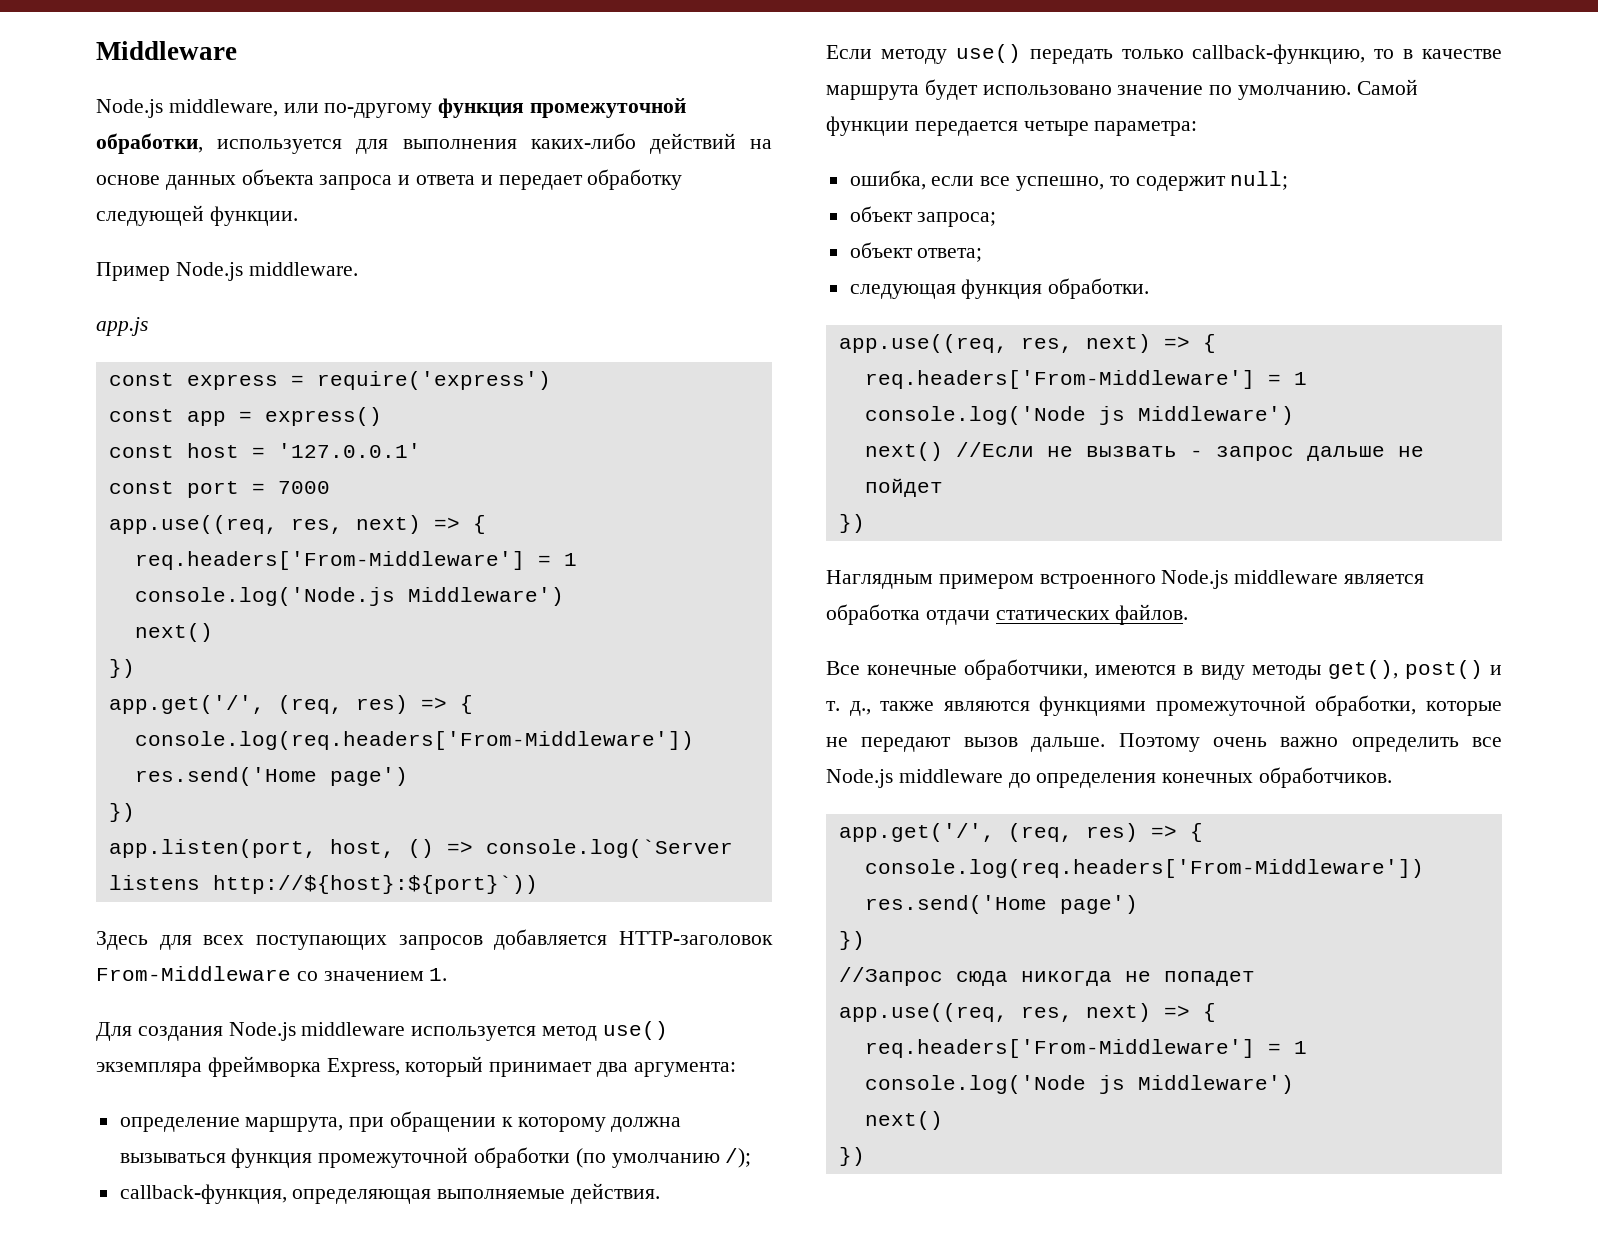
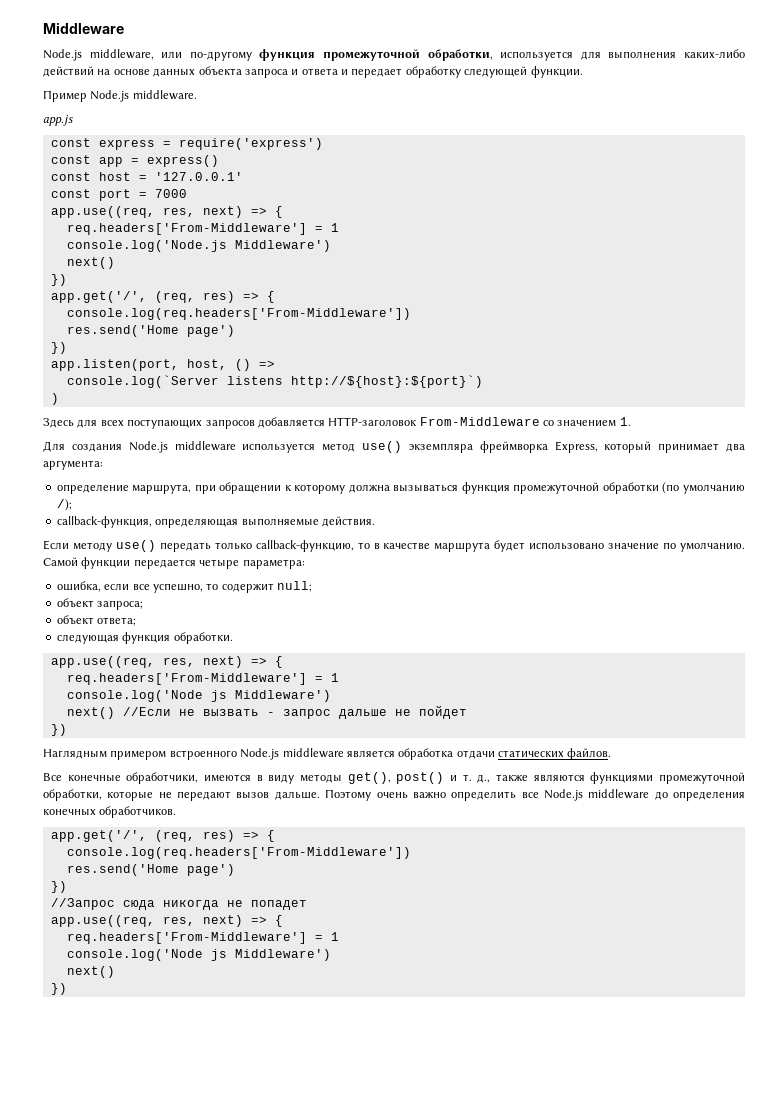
(473, 847) none -> (275, 364) //
[212,875,538,894] http://${host}:${port}`)) -> [290,375,483,388] [50,393,59,405] http://${host}:${port}`) // )

